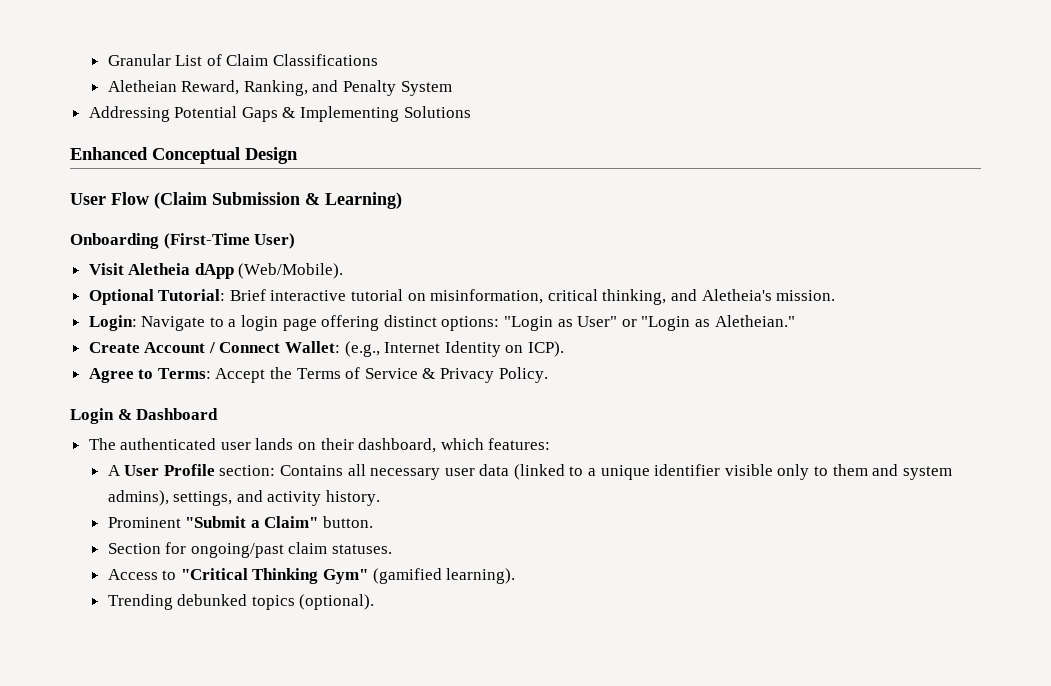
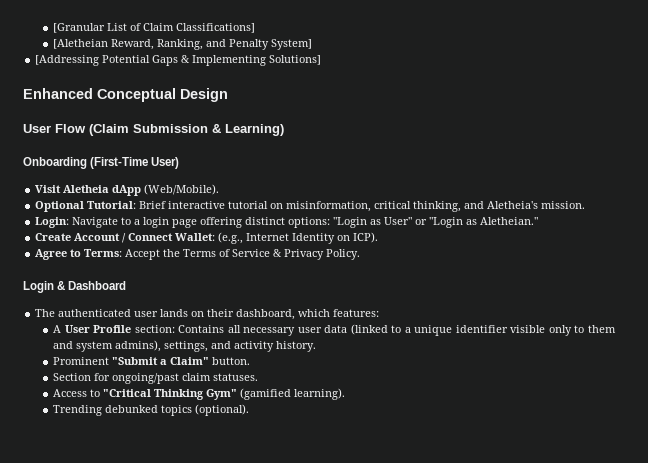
[107,54,171,66] Granular -> [52,23,105,33] [Granular
[272,54,378,66] [107,80,177,92] Classifications // Aletheian -> [175,23,255,33] [52,39,108,49] Classifications] // [Aletheian
[400,81,452,96] [88,106,170,122] System // Addressing -> [270,39,312,50] [35,55,100,66] System] // [Addressing
[403,106,471,118] Solutions -> [269,55,322,65] Solutions]

